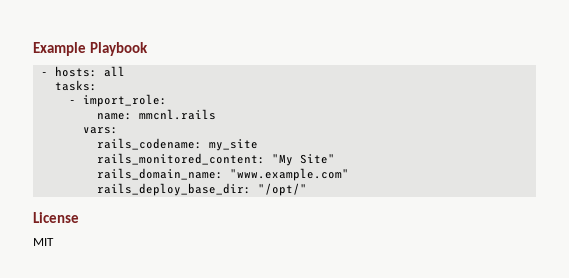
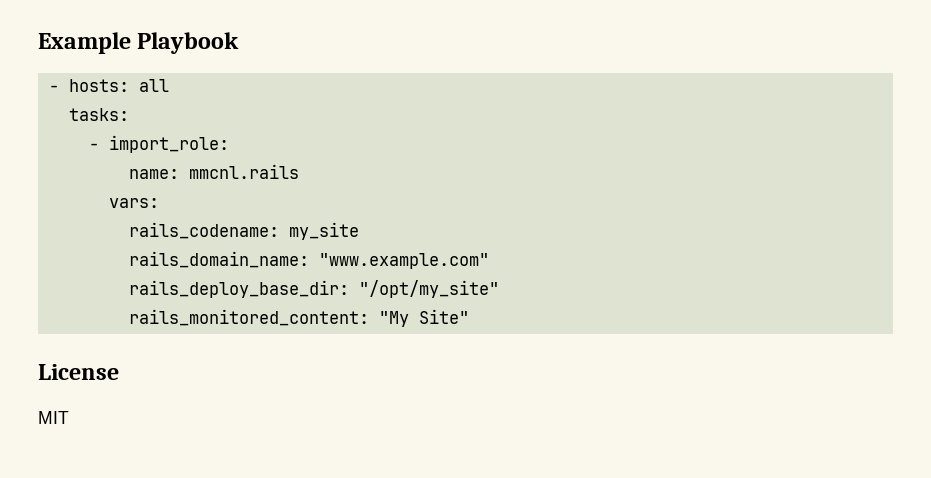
(258, 145) none -> [128,251,489,269] [128,280,499,298] // rails_domain_name: "www.example.com" // rails_deploy_base_dir: "/opt/my_site"
[96,168,349,181] [96,183,307,196] // rails_domain_name: "www.example.com" // rails_deploy_base_dir: "/opt/" -> (469, 316) none

